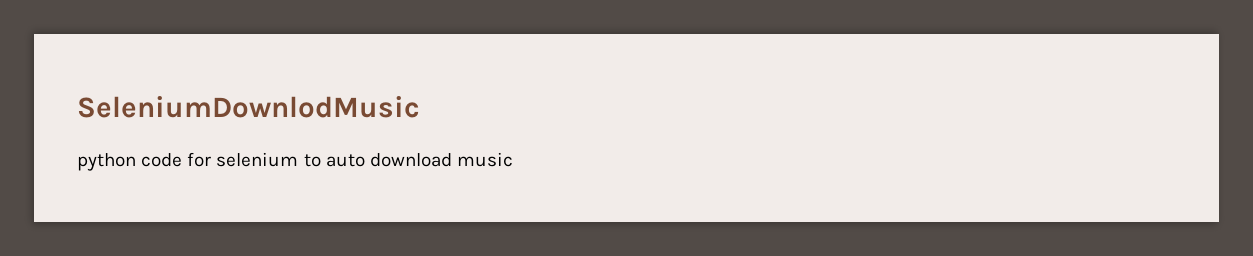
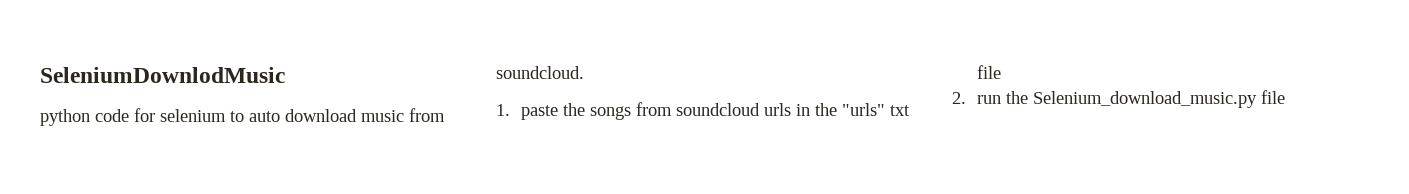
(513, 159) none -> [409,108,445,122] [496,66,584,79] [496,102,910,120] [976,65,1001,79] [952,90,1285,108] from soundcloud. // 1. paste the songs from soundcloud urls in the "urls" txt file // 2. run the Selenium_download_music.py file

